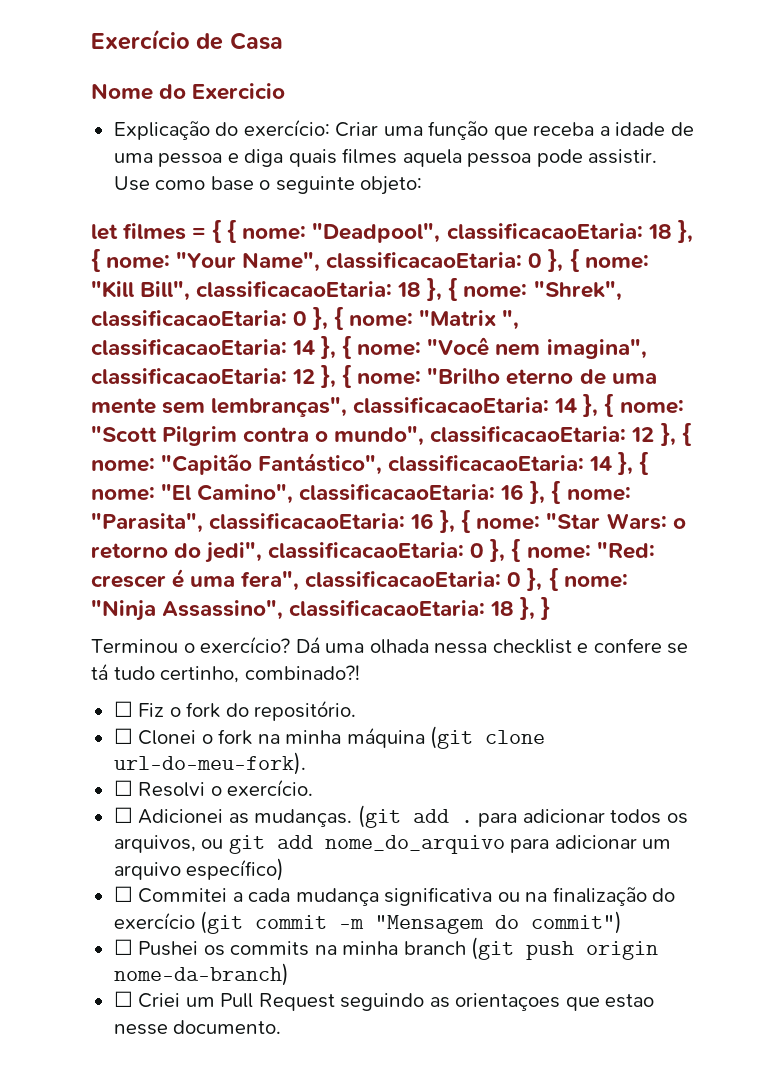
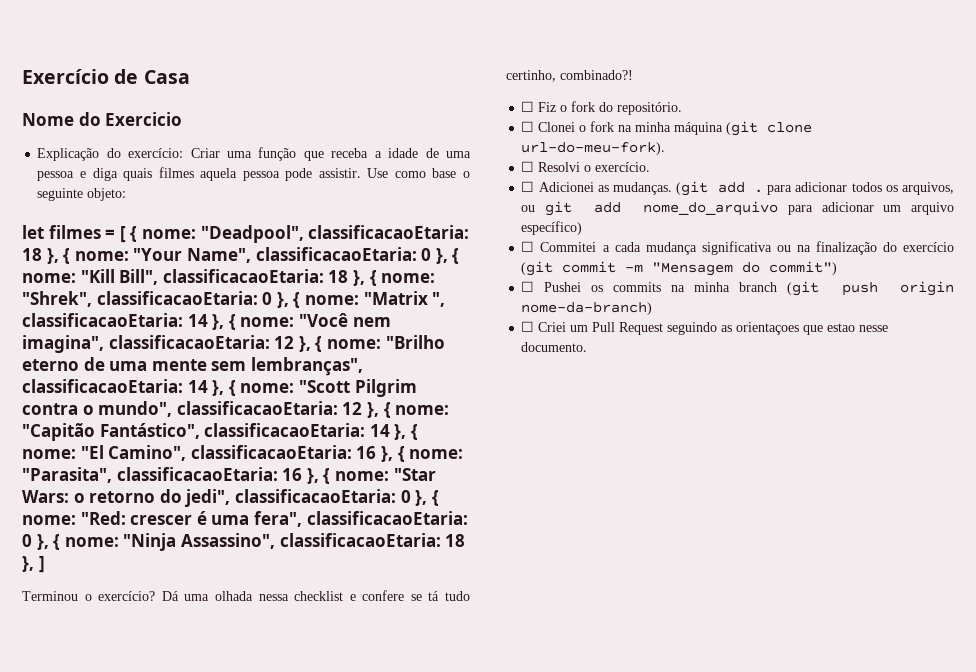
[212,220,222,243] { -> [119,226,126,243] [
[541,597,551,620] } -> [38,556,45,573] ]

